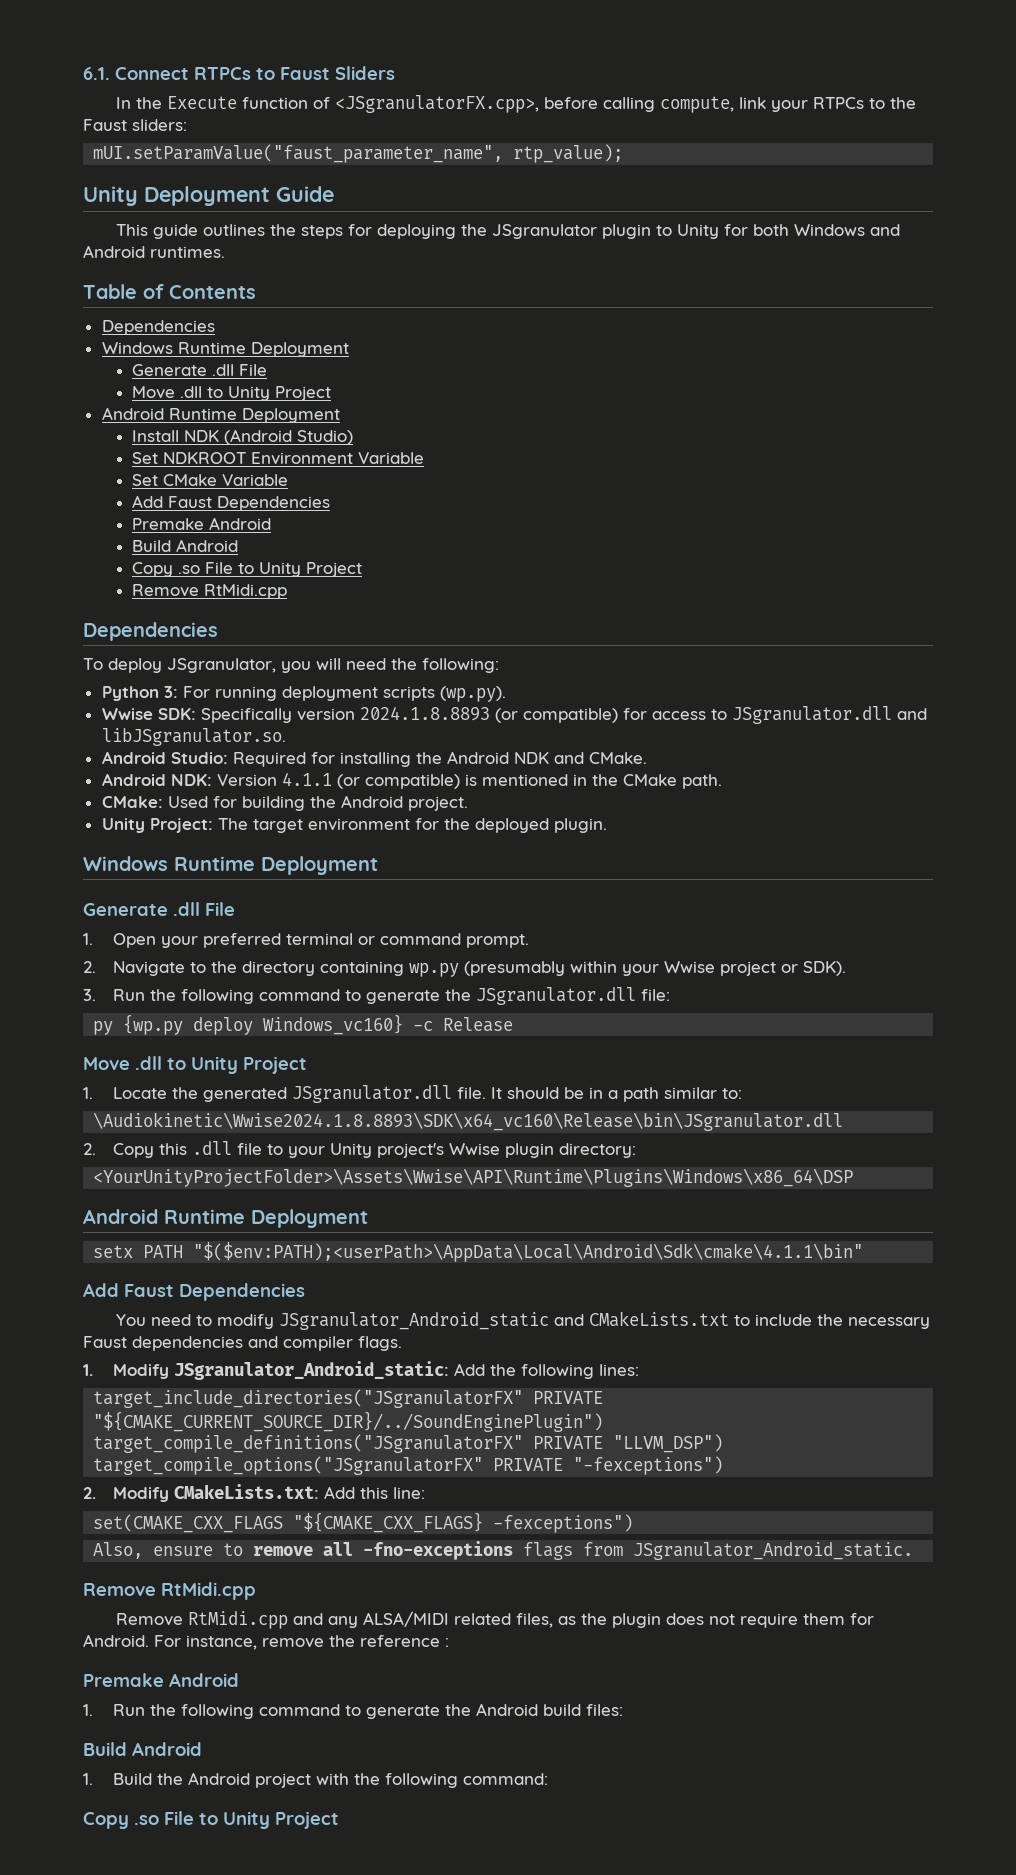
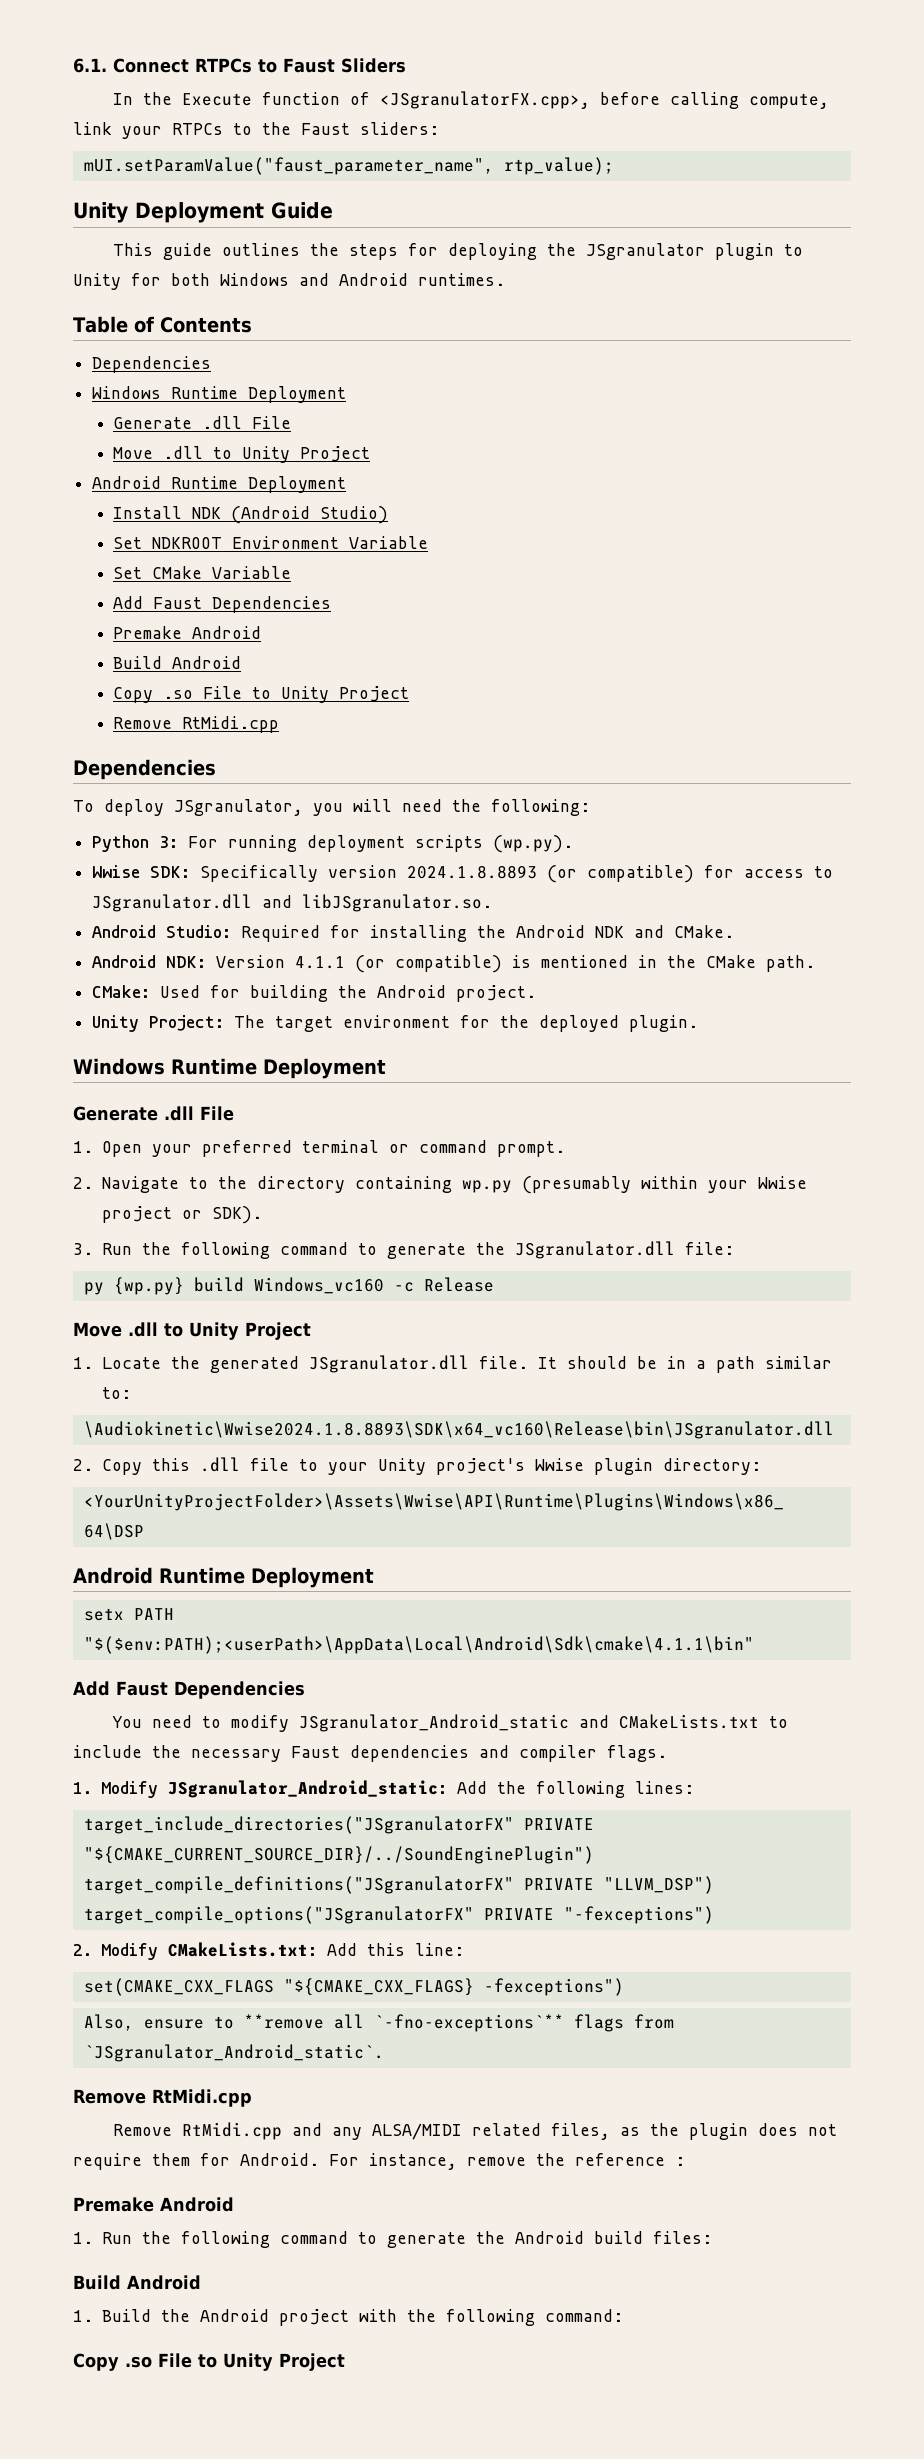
[123,1014,404,1035] {wp.py deploy Windows_vc160} -> [113,1277,384,1295] {wp.py} build Windows_vc160
[253,1541,514,1560] remove all -fno-exceptions -> [243,2014,564,2032] **remove all `-fno-exceptions`**
[633,1542,914,1560] JSgranulator_Android_static. -> [83,2044,384,2062] `JSgranulator_Android_static`.

